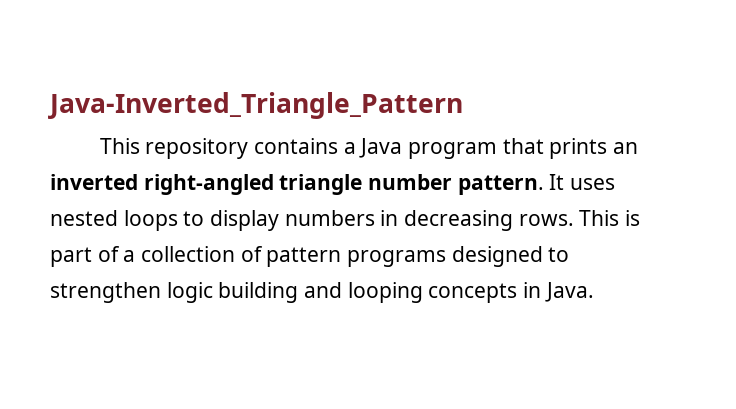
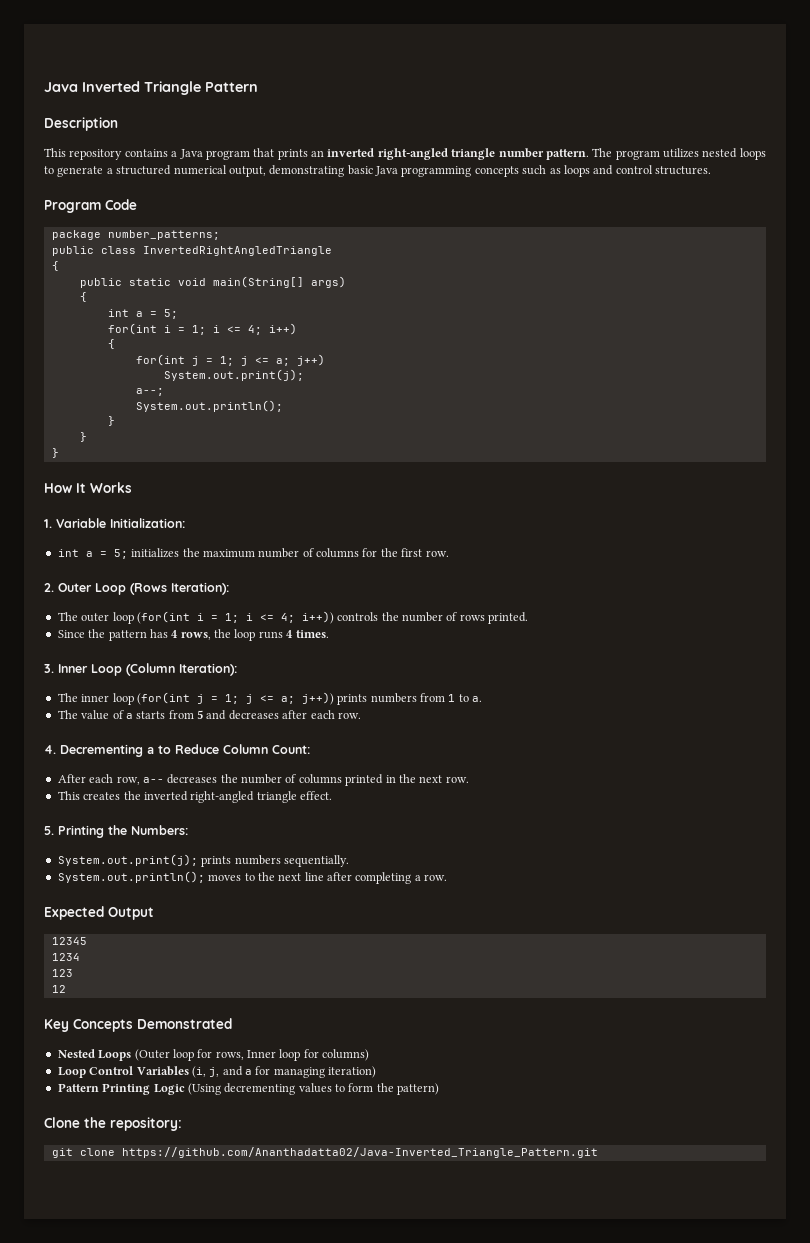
[48,92,463,119] Java-Inverted_Triangle_Pattern -> [44,81,258,95] [44,117,118,131] Java Inverted Triangle Pattern // Description
[549,174,616,190] [50,210,641,231] [50,246,570,267] [50,282,594,303] It uses nested loops to display numbers in decreasing rows. This is part of a collection of pattern programs designed to strengthen logic building and looping concepts in Java. -> [592,148,766,160] [44,165,711,177] [44,199,137,213] [51,230,220,240] [51,246,332,256] [51,261,59,271] [79,276,346,288] [79,292,87,302] [107,309,178,319] [107,323,297,335] [107,339,115,349] [135,354,325,366] [163,369,304,381] [135,388,164,396] [135,400,283,412] [107,416,115,426] [79,432,87,442] [51,448,59,458] [44,482,132,493] [44,518,185,528] [57,548,449,559] [44,582,229,595] [57,611,529,624] [57,629,329,641] [44,663,237,676] [57,692,483,705] [57,710,361,720] [44,744,310,757] [57,774,469,786] [57,791,332,803] [44,825,188,838] [57,854,349,867] [57,871,448,884] [44,906,154,920] [51,937,87,945] [51,953,80,961] [51,969,73,977] [51,985,66,993] [44,1018,232,1032] [57,1049,370,1061] [57,1066,377,1078] [57,1083,440,1095] [44,1117,182,1131] [51,1147,598,1158] The program utilizes nested loops to generate a structured numerical output, demonstrating basic Java programming concepts such as loops and control structures. // Program Code // package number_patterns; // public class InvertedRightAngledTriangle // { // public static void main(String[] args) // { // int a = 5; // for(int i = 1; i <= 4; i++) // { // for(int j = 1; j <= a; j++) // System.out.print(j); // a--; // System.out.println(); // } // } // } // How It Works // 1. Variable Initialization: // int a = 5; initializes the maximum number of columns for the first row. // 2. Outer Loop (Rows Iteration): // The outer loop (for(int i = 1; i <= 4; i++)) controls the number of rows printed. // Since the pattern has 4 rows, the loop runs 4 times. // 3. Inner Loop (Column Iteration): // The inner loop (for(int j = 1; j <= a; j++)) prints numbers from 1 to a. // The value of a starts from 5 and decreases after each row. // 4. Decrementing a to Reduce Column Count: // After each row, a-- decreases the number of columns printed in the next row. // This creates the inverted right-angled triangle effect. // 5. Printing the Numbers: // System.out.print(j); prints numbers sequentially. // System.out.println(); moves to the next line after completing a row. // Expected Output // 12345 // 1234 // 123 // 12 // Key Concepts Demonstrated // Nested Loops (Outer loop for rows, Inner loop for columns) // Loop Control Variables (i, j, and a for managing iteration) // Pattern Printing Logic (Using decrementing values to form the pattern) // Clone the repository: // git clone https://github.com/Ananthadatta02/Java-Inverted_Triangle_Pattern.git

